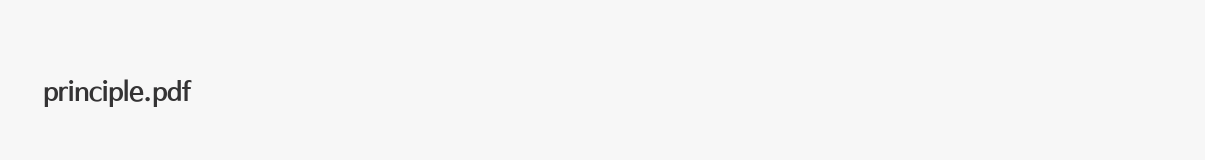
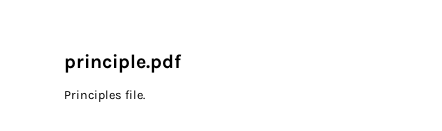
(192, 93) none -> [64,90,146,102] // Principles file.

